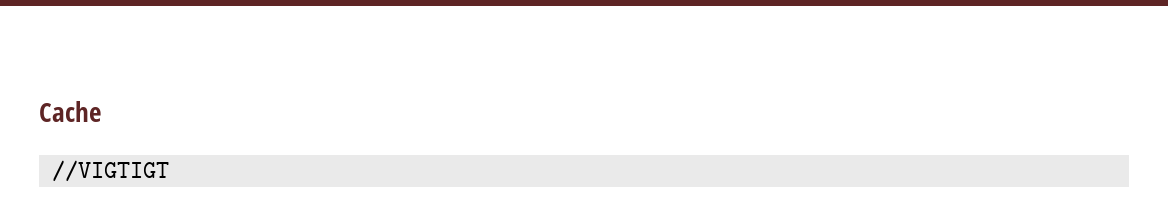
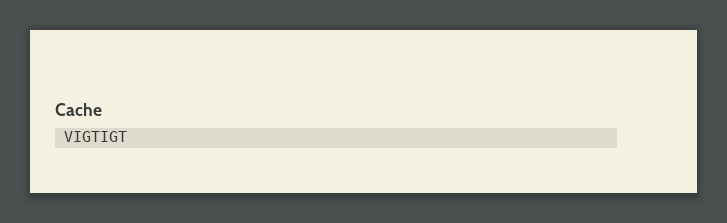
[51,160,169,182] //VIGTIGT -> [63,131,127,142] VIGTIGT

